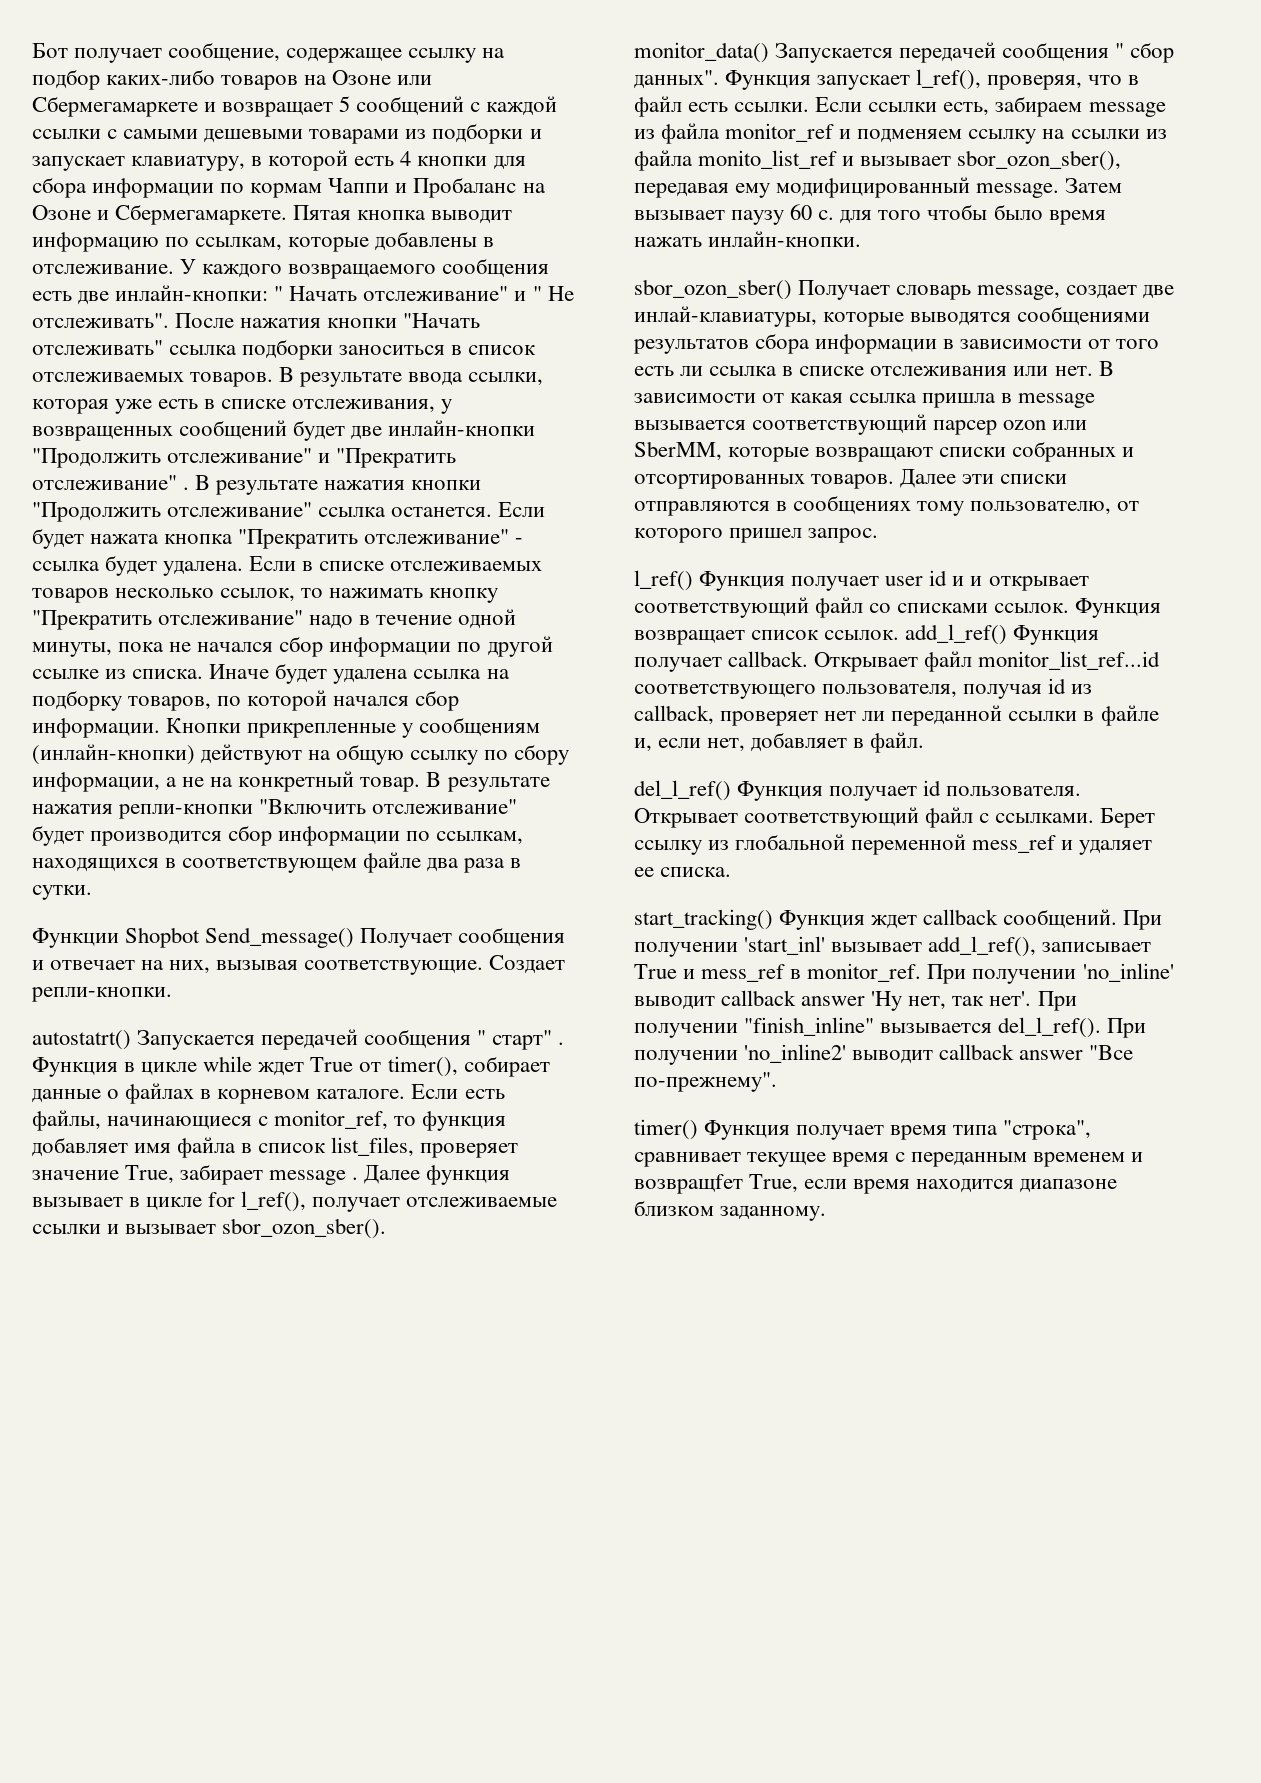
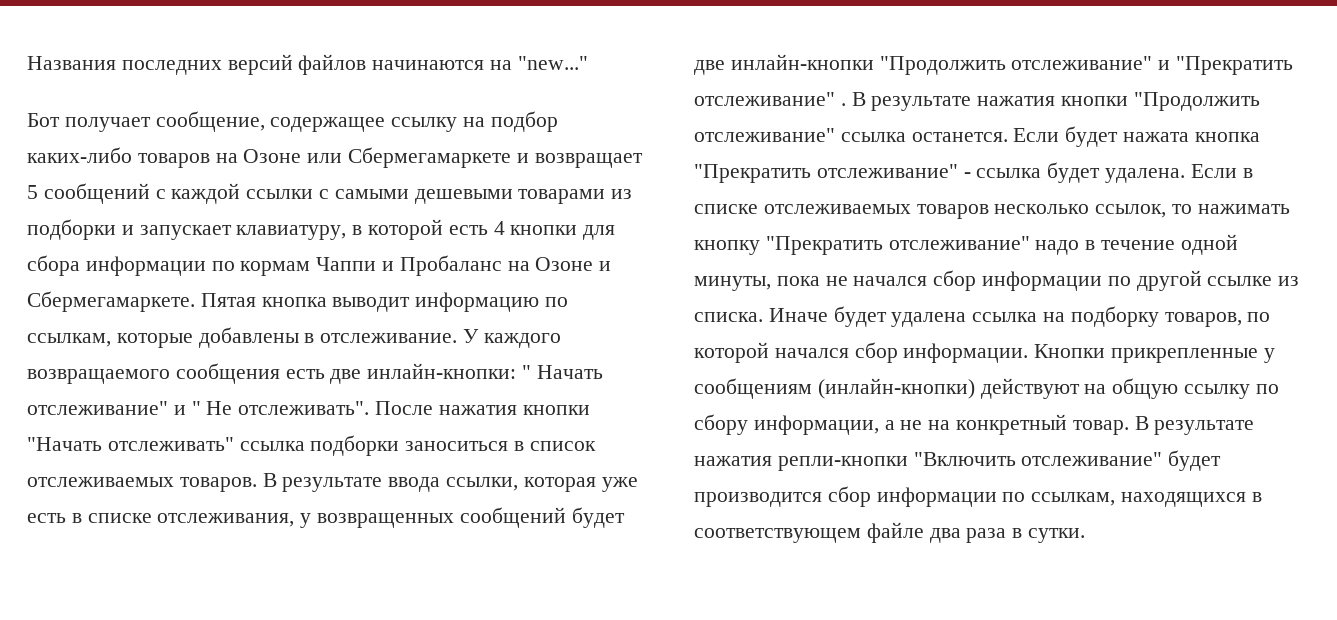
(32, 50) none -> [27,54,588,75] Названия последних версий файлов начинаются на "new..." //
[32,927,566,948] [32,955,566,975] [31,987,172,1002] [32,1029,565,1050] [32,1056,550,1077] [32,1083,505,1104] [32,1110,507,1131] [32,1137,519,1158] [32,1164,511,1185] [32,1191,558,1212] [32,1218,387,1239] [634,42,1175,63] [634,69,1140,90] [634,96,1166,117] [634,123,1167,144] [634,150,1122,171] [634,177,1123,198] [634,204,1106,225] [634,231,862,247] [634,279,1175,300] [634,306,1151,327] [633,333,1160,354] [634,361,1114,376] [634,393,1096,408] [634,414,1088,435] [634,441,1135,462] [634,469,1068,489] [634,495,1140,516] [634,528,879,543] [634,570,1089,591] [634,597,1162,618] [634,624,1100,645] [634,651,1161,672] [634,678,1093,699] [634,705,1159,726] [634,732,925,753] [634,780,1082,801] [634,807,1156,828] [634,834,1153,855] [634,867,732,877] [634,909,1163,930] [634,936,1152,957] [634,963,1174,984] [634,990,1077,1011] [634,1017,1147,1038] [634,1044,1134,1065] [634,1072,777,1092] [634,1119,1092,1140] [634,1152,1144,1167] [634,1174,1118,1194] [634,1200,827,1221] // Функции Shopbot Send_message() Получает сообщения и отвечает на них, вызывая соответствующие. Создает репли-кнопки. // autostatrt() Запускается передачей сообщения " старт" . Функция в цикле while ждет True от timer(), собирает данные о файлах в корневом каталоге. Если есть файлы, начинающиеся с monitor_ref, то функция добавляет имя файла в список list_files, проверяет значение True, забирает message . Далее функция вызывает в цикле for l_ref(), получает отслеживаемые ссылки и вызывает sbor_ozon_sber(). // monitor_data() Запускается передачей сообщения " сбор данных". Функция запускает l_ref(), проверяя, что в файл есть ссылки. Если ссылки есть, забираем message из файла monitor_ref и подменяем ссылку на ссылки из файла monito_list_ref и вызывает sbor_ozon_sber(), передавая ему модифицированный message. Затем вызывает паузу 60 с. для того чтобы было время нажать инлайн-кнопки. // sbor_ozon_sber() Получает словарь message, создает две инлай-клавиатуры, которые выводятся сообщениями результатов сбора информации в зависимости от того есть ли ссылка в списке отслеживания или нет. В зависимости от какая ссылка пришла в message вызывается соответствующий парсер ozon или SberMM, которые возвращают списки собранных и отсортированных товаров. Далее эти списки отправляются в сообщениях тому пользователю, от которого пришел запрос. // l_ref() Функция получает user id и и открывает соответствующий файл со списками ссылок. Функция возвращает список ссылок. add_l_ref() Функция получает callback. Открывает файл monitor_list_ref...id соответствующего пользователя, получая id из callback, проверяет нет ли переданной ссылки в файле и, если нет, добавляет в файл. // del_l_ref() Функция получает id пользователя. Открывает соответствующий файл с ссылками. Берет ссылку из глобальной переменной mess_ref и удаляет ее списка. // start_tracking() Функция ждет callback сообщений. При получении 'start_inl' вызывает add_l_ref(), записывает True и mess_ref в monitor_ref. При получении 'no_inline' выводит callback answer 'Ну нет, так нет'. При получении "finish_inline" вызывается del_l_ref(). При получении 'no_inline2' выводит callback answer "Все по-прежнему". // timer() Функция получает время типа "строка", сравнивает текущее время с переданным временем и возвращfет True, если время находится диапазоне близком заданному. -> (1086, 535) none

